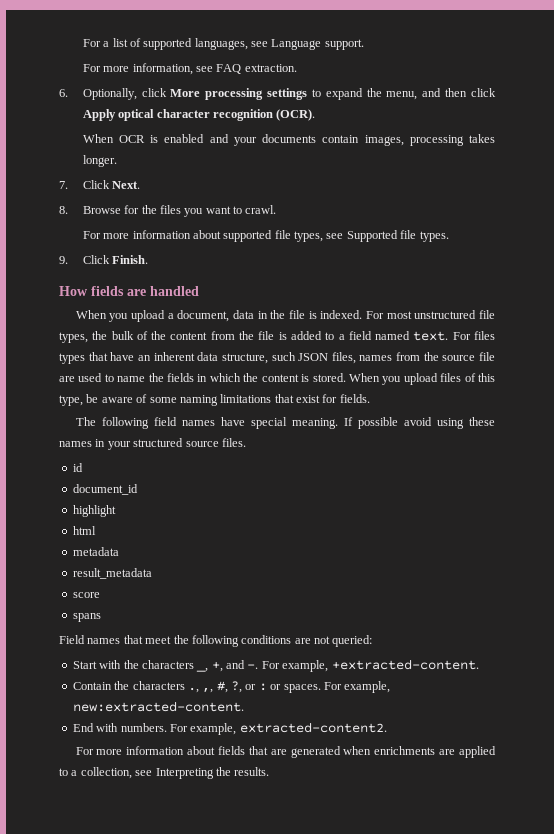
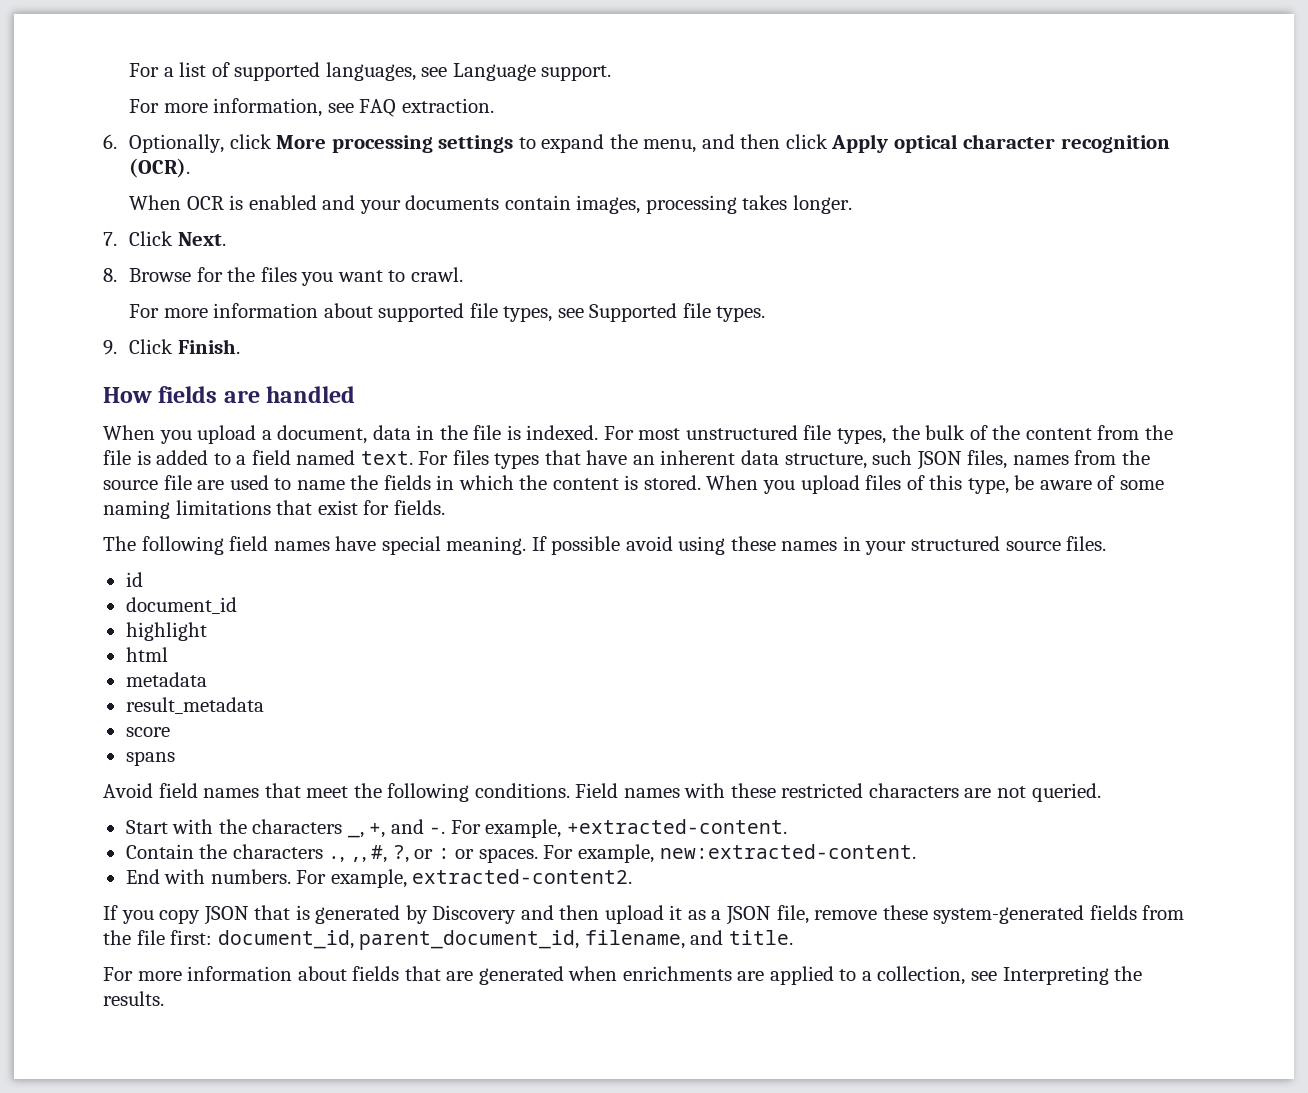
[59,635,85,644] Field -> [103,783,198,798] Avoid field
[241,635,292,644] conditions -> [474,783,959,798] conditions. Field names with these restricted characters
[332,635,373,647] queried: -> [1031,783,1101,802] queried.
(387, 727) none -> [103,905,1185,925] [103,930,793,950] // If you copy JSON that is generated by Discovery and then upload it as a JSON file, remove these system-generated fields from the file first: document_id, parent_document_id, filename, and title.

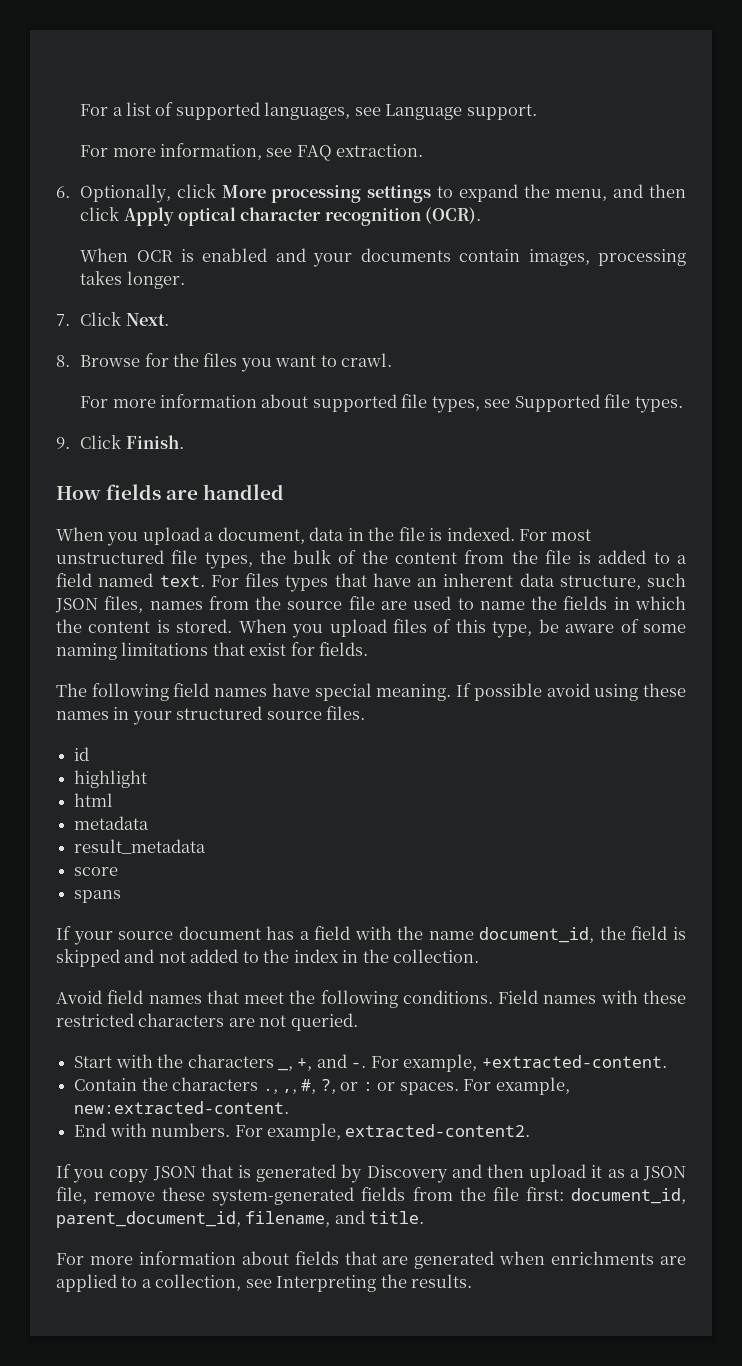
[125,597,237,614] // document_id -> (90, 754) none
(175, 758) none -> [56,926,687,945] [56,949,480,967] // If your source document has a field with the name document_id, the field is skipped and not added to the index in the collection.

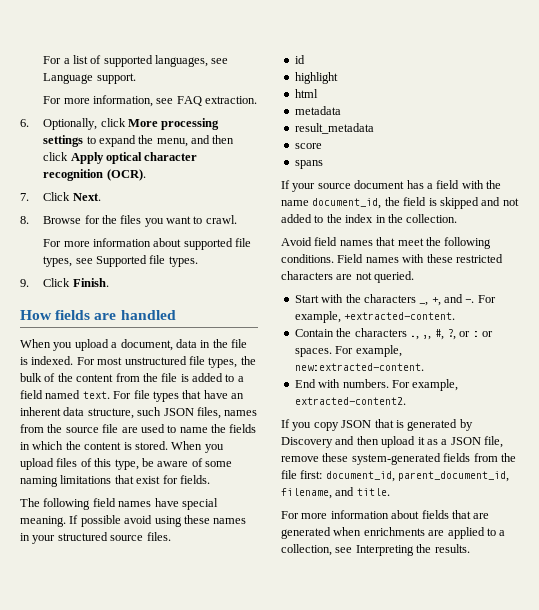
[80,248,686,267] [80,271,185,289] // When OCR is enabled and your documents contain images, processing takes longer. -> (146, 175) none
[245,573,279,587] files -> [133,390,150,399] file

